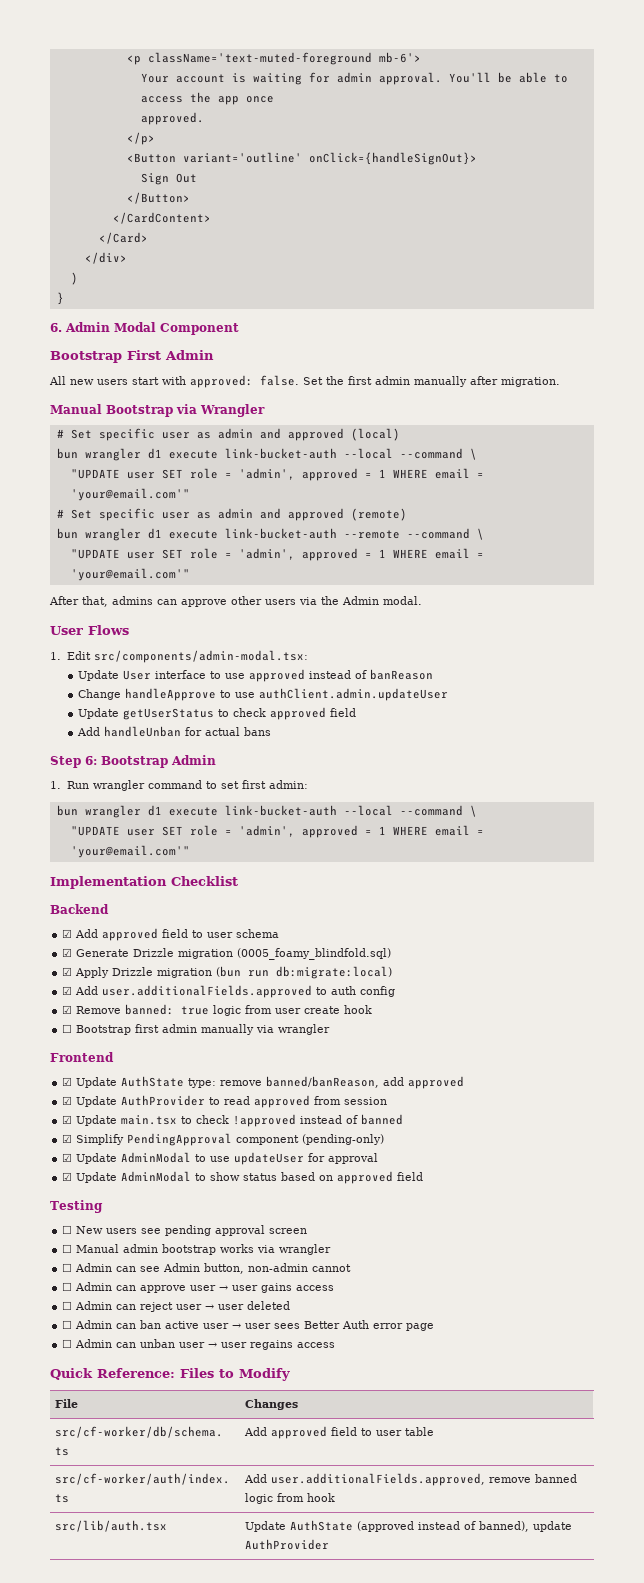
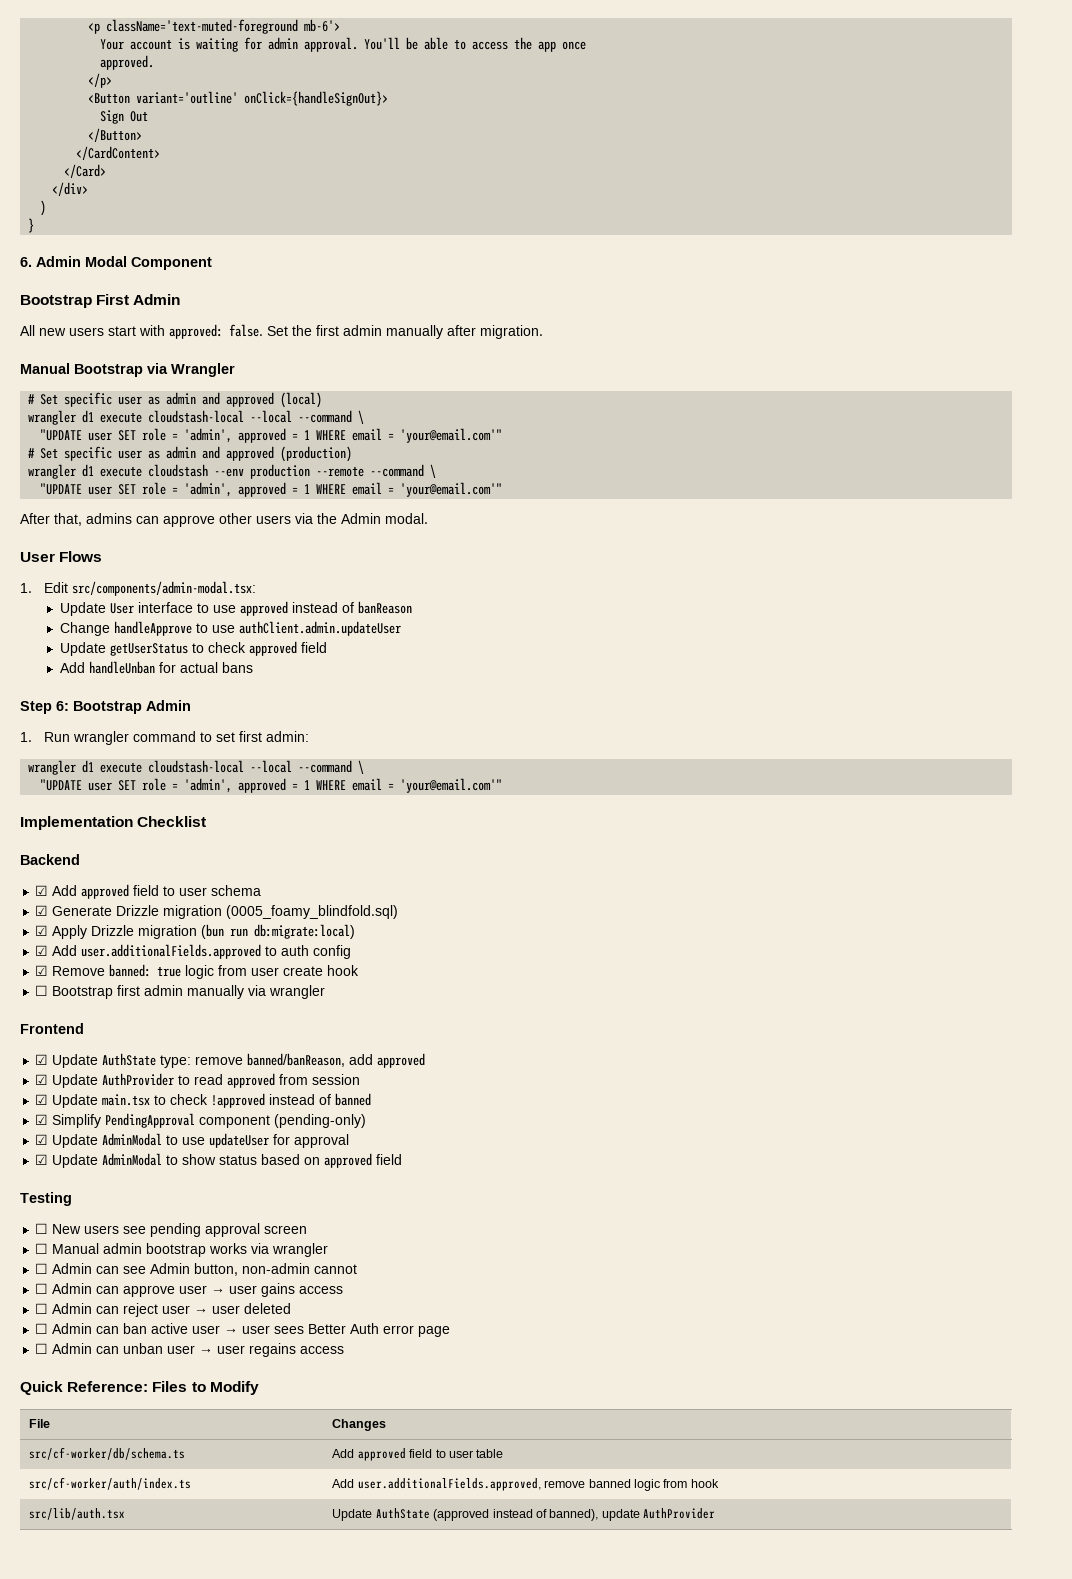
[56,448,337,461] bun wrangler d1 execute link-bucket-auth -> [28,410,245,425] wrangler d1 execute cloudstash-local
[350,508,407,521] [56,528,337,541] (remote) // bun wrangler d1 execute link-bucket-auth -> [280,446,353,462] [28,464,311,479] (production) // wrangler d1 execute cloudstash --env production
[56,805,337,818] bun wrangler d1 execute link-bucket-auth -> [28,760,245,775] wrangler d1 execute cloudstash-local

